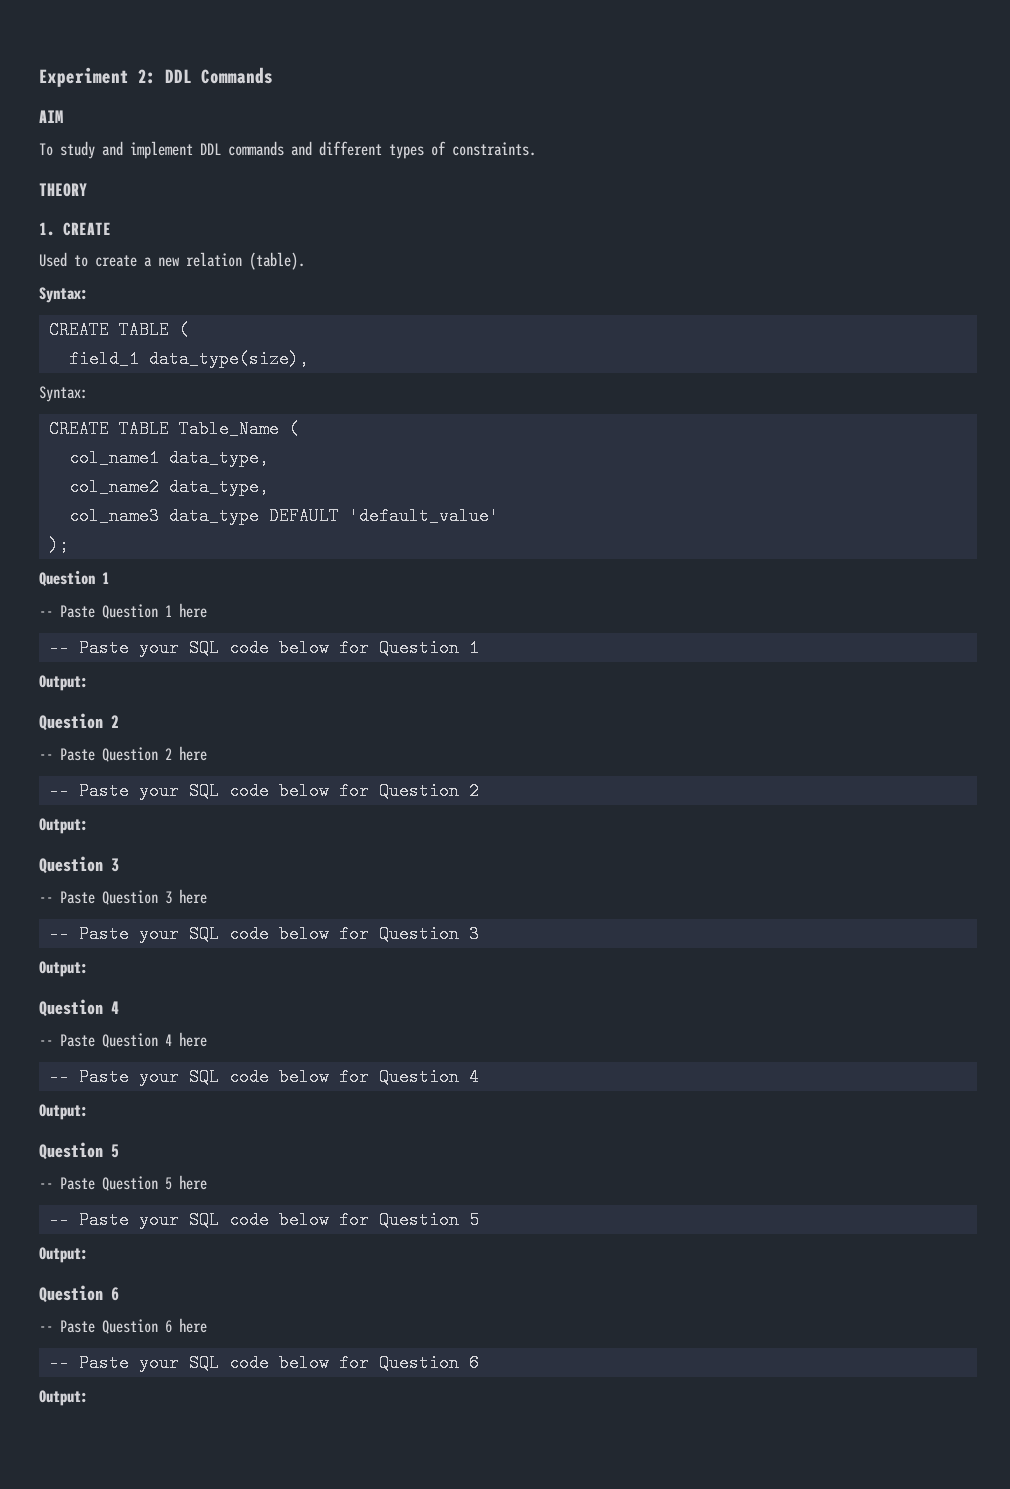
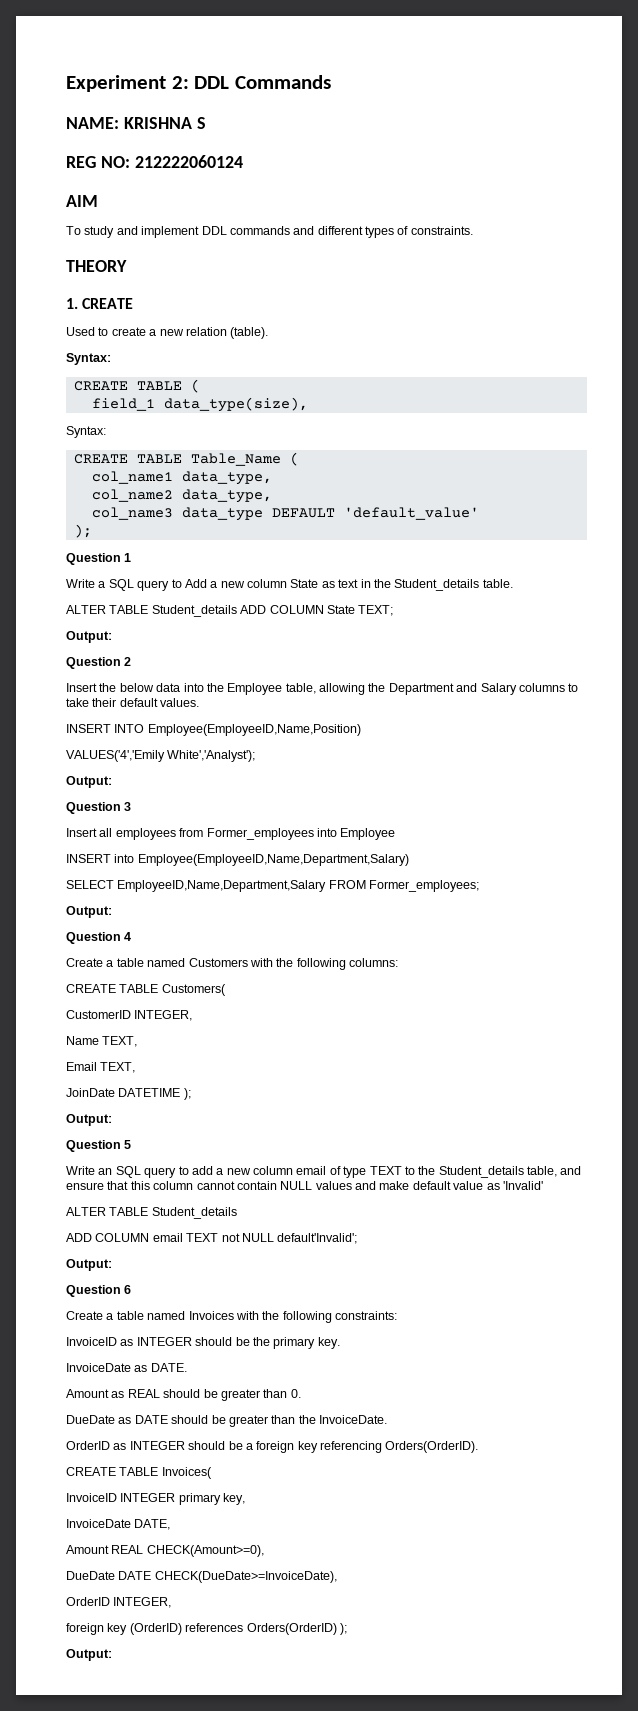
(273, 75) none -> [66,117,206,129] [66,155,243,168] // NAME: KRISHNA S // REG NO: 212222060124
[39,603,207,619] [48,639,479,657] [39,675,88,691] [39,713,119,731] [39,746,207,762] [48,782,479,800] [39,818,88,834] [39,856,119,874] [39,889,207,905] [48,925,479,943] [39,961,88,977] [39,999,119,1017] [39,1032,207,1048] [48,1068,479,1086] [39,1104,88,1120] [39,1142,119,1160] [39,1175,207,1191] [48,1211,479,1229] [39,1247,88,1263] [39,1285,119,1303] [39,1318,207,1334] [48,1354,479,1372] -- Paste Question 1 here // -- Paste your SQL code below for Question 1 // Output: // Question 2 // -- Paste Question 2 here // -- Paste your SQL code below for Question 2 // Output: // Question 3 // -- Paste Question 3 here // -- Paste your SQL code below for Question 3 // Output: // Question 4 // -- Paste Question 4 here // -- Paste your SQL code below for Question 4 // Output: // Question 5 // -- Paste Question 5 here // -- Paste your SQL code below for Question 5 // Output: // Question 6 // -- Paste Question 6 here // -- Paste your SQL code below for Question 6 -> [66,579,513,591] [66,605,394,617] [66,631,112,643] [66,657,132,669] [66,683,579,695] [66,698,200,707] [66,724,361,736] [66,750,256,762] [66,776,112,788] [66,802,132,814] [66,828,396,840] [66,854,409,866] [66,880,480,892] [66,906,112,918] [66,932,132,944] [66,958,398,970] [66,984,226,996] [66,1010,193,1021] [66,1036,138,1047] [66,1062,136,1073] [66,1088,191,1100] [66,1114,112,1126] [66,1140,132,1152] [66,1166,582,1178] [66,1181,543,1190] [66,1207,237,1219] [66,1233,358,1244] [66,1259,112,1271] [66,1285,132,1297] [66,1311,397,1323] [66,1337,340,1349] [66,1363,187,1372] [66,1389,301,1401] [66,1415,387,1427] [66,1441,479,1453] [66,1467,212,1479] [66,1493,246,1505] [66,1519,171,1530] [66,1545,264,1557] [66,1571,337,1583] [66,1597,172,1608] [66,1623,347,1635] Write a SQL query to Add a new column State as text in the Student_details table. // ALTER TABLE Student_details ADD COLUMN State TEXT; // Output: // Question 2 // Insert the below data into the Employee table, allowing the Department and Salary columns to take their default values. // INSERT INTO Employee(EmployeeID,Name,Position) // VALUES('4','Emily White','Analyst'); // Output: // Question 3 // Insert all employees from Former_employees into Employee // INSERT into Employee(EmployeeID,Name,Department,Salary) // SELECT EmployeeID,Name,Department,Salary FROM Former_employees; // Output: // Question 4 // Create a table named Customers with the following columns: // CREATE TABLE Customers( // CustomerID INTEGER, // Name TEXT, // Email TEXT, // JoinDate DATETIME ); // Output: // Question 5 // Write an SQL query to add a new column email of type TEXT to the Student_details table, and ensure that this column cannot contain NULL values and make default value as 'Invalid' // ALTER TABLE Student_details // ADD COLUMN email TEXT not NULL default'Invalid'; // Output: // Question 6 // Create a table named Invoices with the following constraints: // InvoiceID as INTEGER should be the primary key. // InvoiceDate as DATE. // Amount as REAL should be greater than 0. // DueDate as DATE should be greater than the InvoiceDate. // OrderID as INTEGER should be a foreign key referencing Orders(OrderID). // CREATE TABLE Invoices( // InvoiceID INTEGER primary key, // InvoiceDate DATE, // Amount REAL CHECK(Amount>=0), // DueDate DATE CHECK(DueDate>=InvoiceDate), // OrderID INTEGER, // foreign key (OrderID) references Orders(OrderID) );

